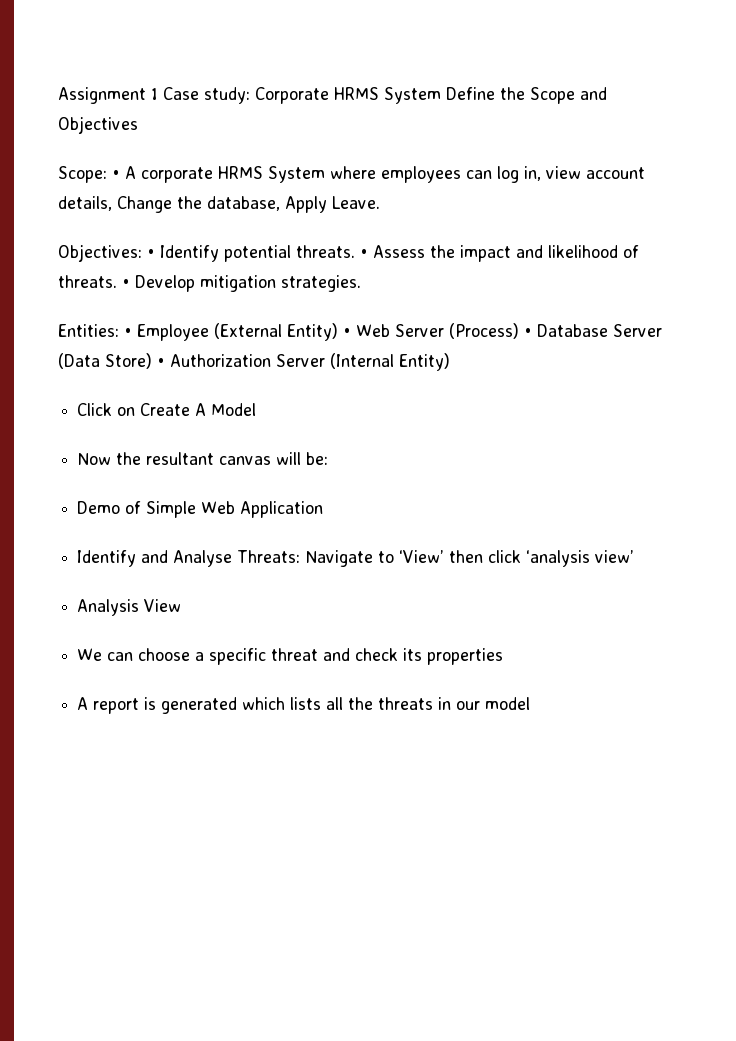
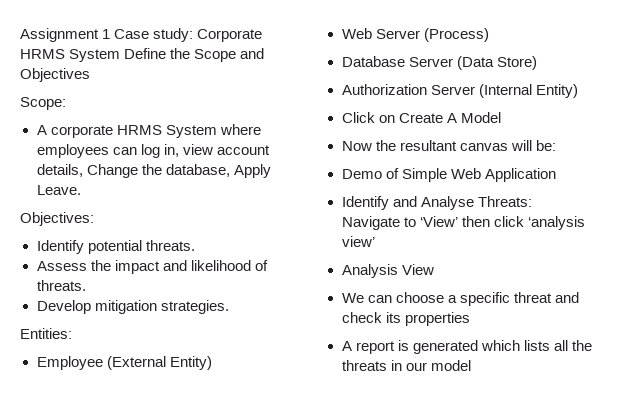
[112,170,120,179] • -> (66, 103) //
[147,249,155,258] • -> (94, 219) //
[360,249,368,258] • -> (195, 245) //
[122,279,130,288] • -> (86, 285) //
[124,328,132,337] • -> (72, 333) //
[343,328,351,337] • -> (212, 363) //
[524,328,532,337] • -> (489, 35) //
[157,358,165,367] • -> (537, 63) //

